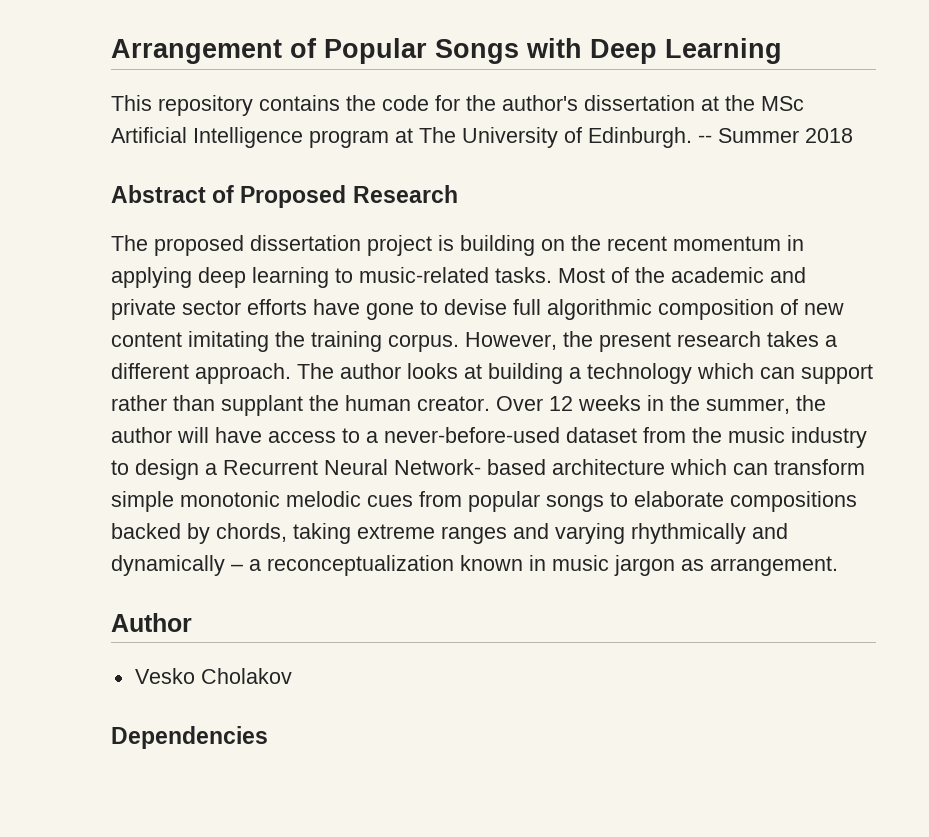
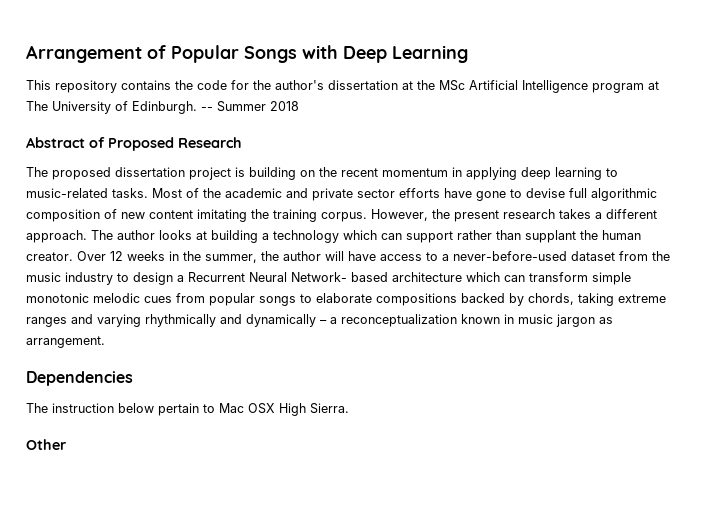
[111,613,192,632] [134,668,292,684] [111,726,268,749] Author // Vesko Cholakov // Dependencies -> [26,371,133,386] [26,403,349,416] [26,439,66,450] Dependencies // The instruction below pertain to Mac OSX High Sierra. // Other

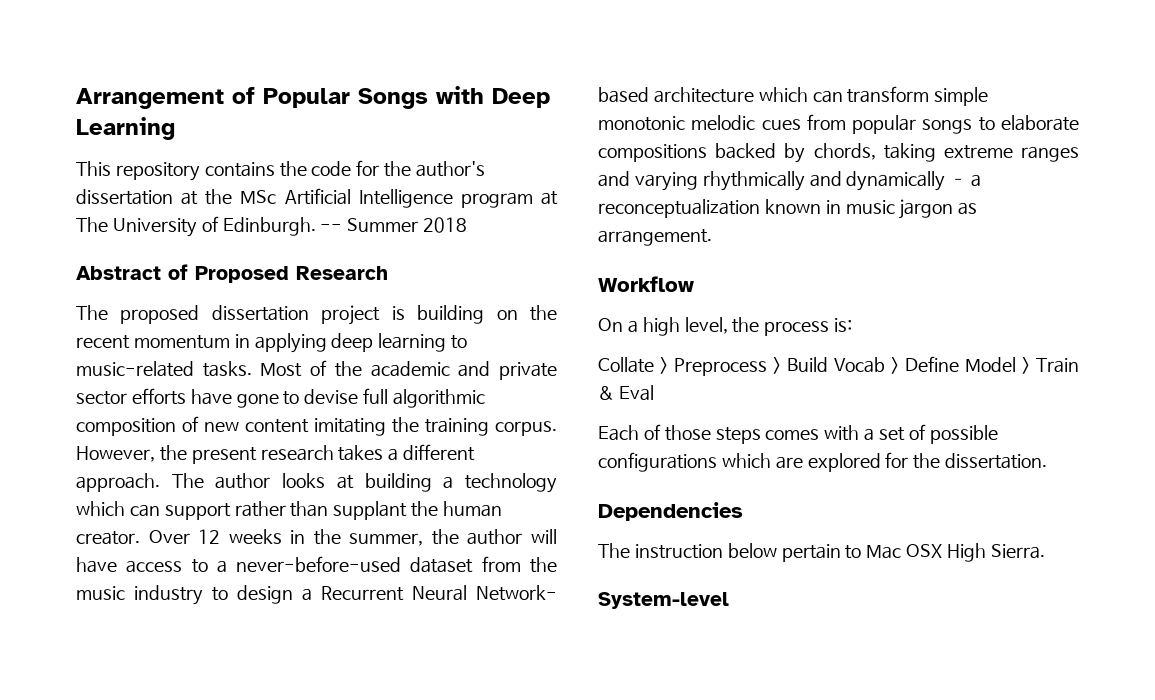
(105, 342) none -> [598,276,694,292] [598,317,853,336] [598,356,1080,376] [598,385,654,401] [598,424,998,444] [598,452,1048,472] // Workflow // On a high level, the process is: // Collate > Preprocess > Build Vocab > Define Model > Train & Eval // Each of those steps comes with a set of possible configurations which are explored for the dissertation.
[26,439,66,450] Other -> [598,592,729,609] System-level

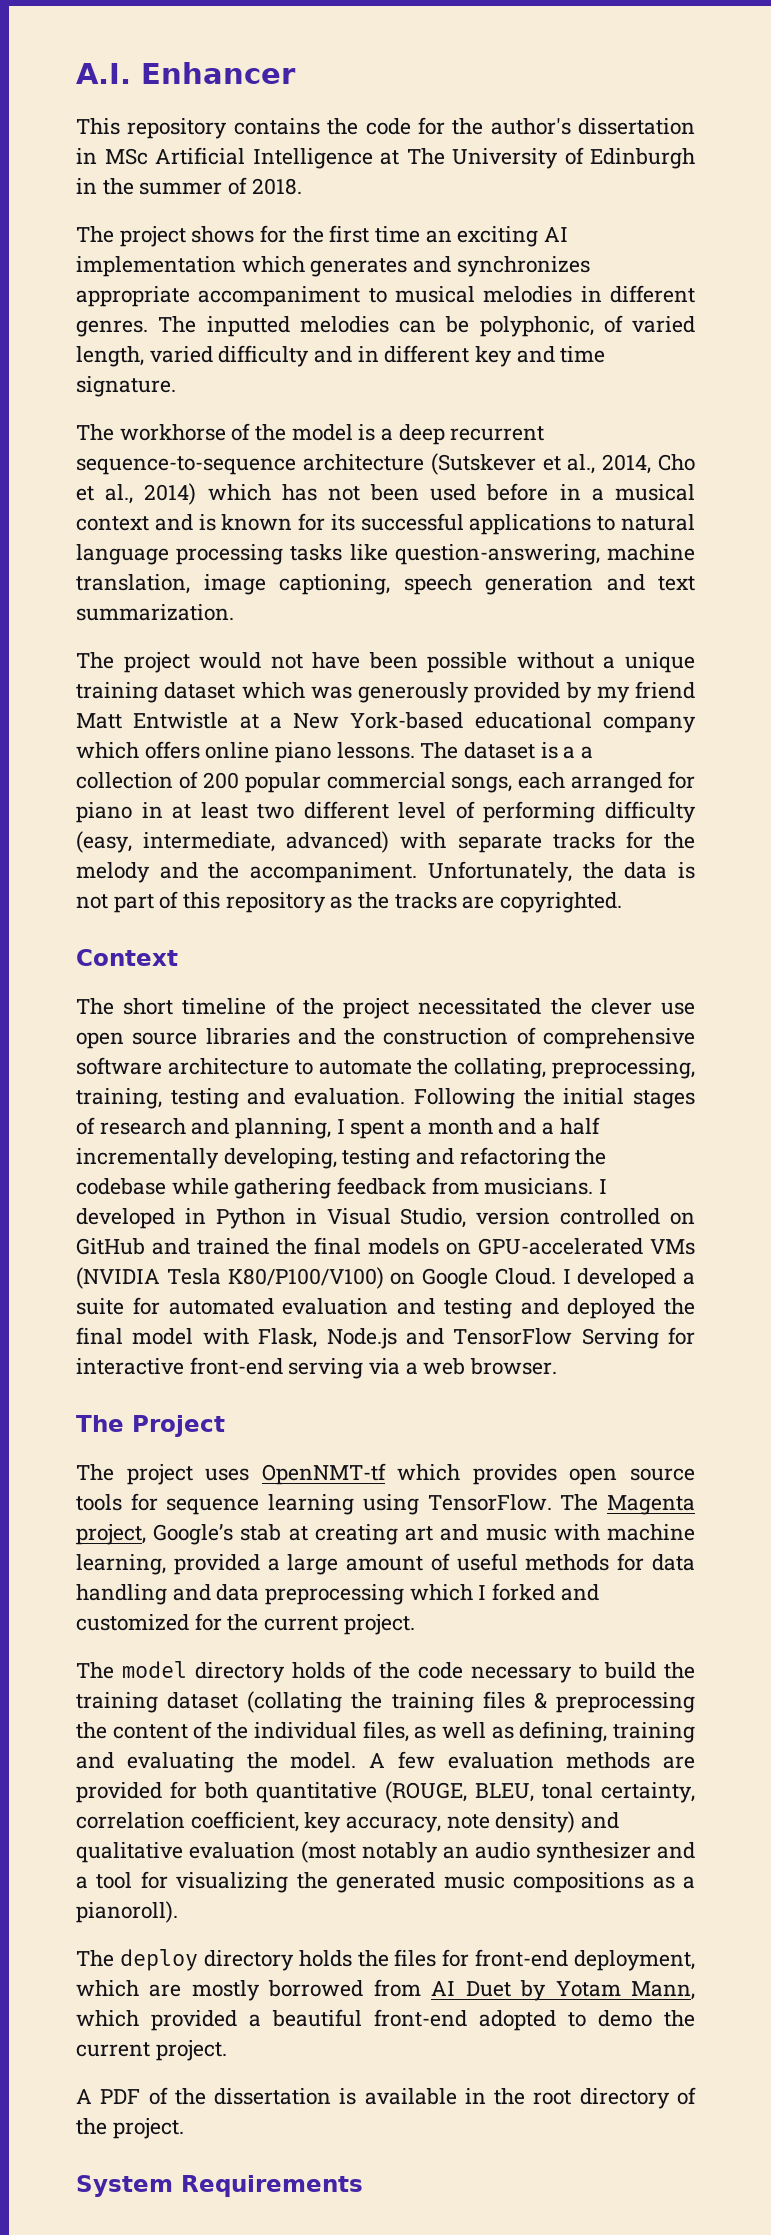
[76,86,550,109] [76,117,175,140] Arrangement of Popular Songs with Deep Learning -> [76,62,297,84] A.I. Enhancer
[181,189,233,205] at the -> [76,148,97,164] in
[460,192,533,208] program -> (373, 158) none
[222,217,468,236] [76,264,388,283] [76,305,557,325] [76,333,468,353] [76,360,557,380] [76,388,486,408] [76,416,557,436] [76,444,476,464] [76,473,557,493] [76,501,502,520] [76,529,557,546] [76,556,557,573] [76,585,557,605] [598,86,989,106] [598,114,1079,134] [598,143,1080,163] [598,171,982,191] [598,199,978,219] [598,229,712,246] [598,276,694,292] [598,317,853,336] [598,356,1080,376] [598,385,654,401] [598,424,998,444] [598,452,1048,472] [598,502,743,521] [598,543,1045,562] [598,592,729,609] Edinburgh. -- Summer 2018 // Abstract of Proposed Research // The proposed dissertation project is building on the recent momentum in applying deep learning to music-related tasks. Most of the academic and private sector efforts have gone to devise full algorithmic composition of new content imitating the training corpus. However, the present research takes a different approach. The author looks at building a technology which can support rather than supplant the human creator. Over 12 weeks in the summer, the author will have access to a never-before-used dataset from the music industry to design a Recurrent Neural Network- based architecture which can transform simple monotonic melodic cues from popular songs to elaborate compositions backed by chords, taking extreme ranges and varying rhythmically and dynamically – a reconceptualization known in music jargon as arrangement. // Workflow // On a high level, the process is: // Collate > Preprocess > Build Vocab > Define Model > Train & Eval // Each of those steps comes with a set of possible configurations which are explored for the dissertation. // Dependencies // The instruction below pertain to Mac OSX High Sierra. // System-level -> [590,148,695,169] [76,177,302,195] [76,225,569,247] [76,256,590,277] [76,285,695,307] [76,315,695,337] [76,345,606,367] [76,376,176,397] [76,423,545,445] [76,453,695,475] [76,483,695,505] [76,513,696,535] [76,544,695,565] [76,574,695,595] [76,604,234,621] [76,652,695,673] [76,681,695,703] [76,712,696,733] [76,741,594,763] [76,771,695,793] [76,801,696,823] [76,831,695,853] [76,861,696,883] [76,891,623,913] [76,949,178,966] [76,997,695,1019] [76,1027,695,1049] [76,1057,695,1079] [76,1088,695,1109] [76,1117,600,1139] [76,1147,607,1169] [76,1177,608,1199] [76,1208,695,1229] [76,1237,695,1255] [76,1267,695,1289] [76,1297,695,1319] [76,1327,695,1349] [76,1357,558,1379] [76,1415,225,1437] [76,1463,695,1485] [76,1493,695,1515] [76,1524,695,1545] [76,1553,695,1575] [76,1583,599,1605] [76,1613,415,1635] [76,1661,695,1683] [76,1691,695,1713] [76,1721,695,1743] [76,1751,695,1773] [76,1781,695,1803] [76,1811,620,1833] [76,1841,695,1863] [76,1871,695,1893] [76,1901,178,1923] [76,1949,695,1971] [76,1979,696,2001] [76,2009,695,2031] [76,2040,227,2061] [76,2087,696,2109] [76,2118,184,2139] [76,2175,363,2197] Edinburgh in the summer of 2018. // The project shows for the first time an exciting AI implementation which generates and synchronizes appropriate accompaniment to musical melodies in different genres. The inputted melodies can be polyphonic, of varied length, varied difficulty and in different key and time signature. // The workhorse of the model is a deep recurrent sequence-to-sequence architecture (Sutskever et al., 2014, Cho et al., 2014) which has not been used before in a musical context and is known for its successful applications to natural language processing tasks like question-answering, machine translation, image captioning, speech generation and text summarization. // The project would not have been possible without a unique training dataset which was generously provided by my friend Matt Entwistle at a New York-based educational company which offers online piano lessons. The dataset is a a collection of 200 popular commercial songs, each arranged for piano in at least two different level of performing difficulty (easy, intermediate, advanced) with separate tracks for the melody and the accompaniment. Unfortunately, the data is not part of this repository as the tracks are copyrighted. // Context // The short timeline of the project necessitated the clever use open source libraries and the construction of comprehensive software architecture to automate the collating, preprocessing, training, testing and evaluation. Following the initial stages of research and planning, I spent a month and a half incrementally developing, testing and refactoring the codebase while gathering feedback from musicians. I developed in Python in Visual Studio, version controlled on GitHub and trained the final models on GPU-accelerated VMs (NVIDIA Tesla K80/P100/V100) on Google Cloud. I developed a suite for automated evaluation and testing and deployed the final model with Flask, Node.js and TensorFlow Serving for interactive front-end serving via a web browser. // The Project // The project uses OpenNMT-tf which provides open source tools for sequence learning using TensorFlow. The Magenta project, Google’s stab at creating art and music with machine learning, provided a large amount of useful methods for data handling and data preprocessing which I forked and customized for the current project. // The model directory holds of the code necessary to build the training dataset (collating the training files & preprocessing the content of the individual files, as well as defining, training and evaluating the model. A few evaluation methods are provided for both quantitative (ROUGE, BLEU, tonal certainty, correlation coefficient, key accuracy, note density) and qualitative evaluation (most notably an audio synthesizer and a tool for visualizing the generated music compositions as a pianoroll). // The deploy directory holds the files for front-end deployment, which are mostly borrowed from AI Duet by Yotam Mann, which provided a beautiful front-end adopted to demo the current project. // A PDF of the dissertation is available in the root directory of the project. // System Requirements

